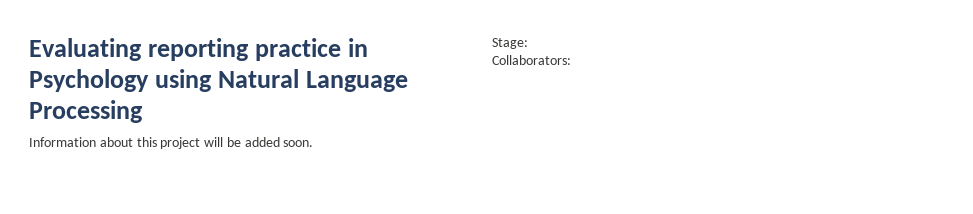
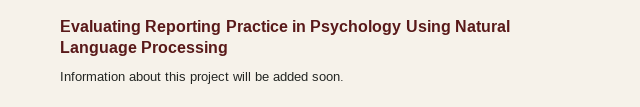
[147,38,341,61] reporting practice -> [145,20,288,35] Reporting Practice
[154,69,212,92] using -> [405,20,451,35] Using
[492,38,528,49] [492,55,571,65] // Stage: // Collaborators: -> (344, 77) none

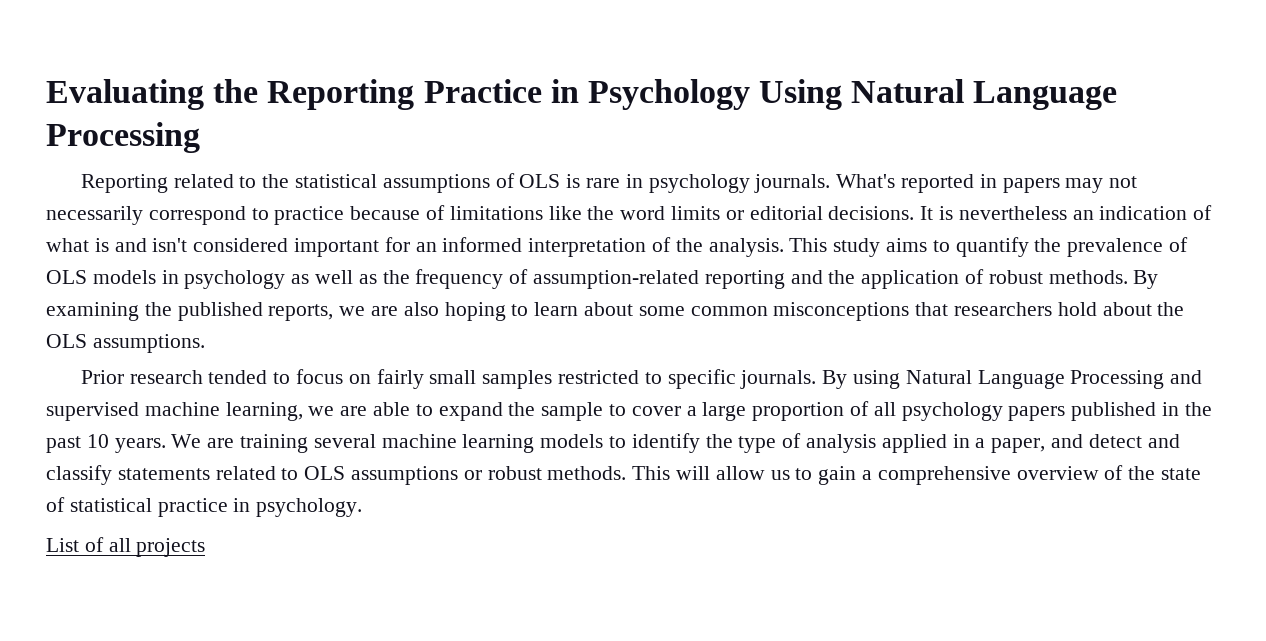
(141, 27) none -> [213,79,259,103] the
[60,72,344,84] Information about this project will be added soon. -> [80,173,1138,193] [46,205,1213,225] [46,237,1189,257] [46,269,1159,289] [46,302,1185,321] [46,334,205,353] [80,369,1203,389] [46,401,1212,421] [46,433,1180,453] [46,465,1202,485] [46,497,363,517] [46,537,206,557] Reporting related to the statistical assumptions of OLS is rare in psychology journals. What's reported in papers may not necessarily correspond to practice because of limitations like the word limits or editorial decisions. It is nevertheless an indication of what is and isn't considered important for an informed interpretation of the analysis. This study aims to quantify the prevalence of OLS models in psychology as well as the frequency of assumption-related reporting and the application of robust methods. By examining the published reports, we are also hoping to learn about some common misconceptions that researchers hold about the OLS assumptions. // Prior research tended to focus on fairly small samples restricted to specific journals. By using Natural Language Processing and supervised machine learning, we are able to expand the sample to cover a large proportion of all psychology papers published in the past 10 years. We are training several machine learning models to identify the type of analysis applied in a paper, and detect and classify statements related to OLS assumptions or robust methods. This will allow us to gain a comprehensive overview of the state of statistical practice in psychology. // List of all projects

